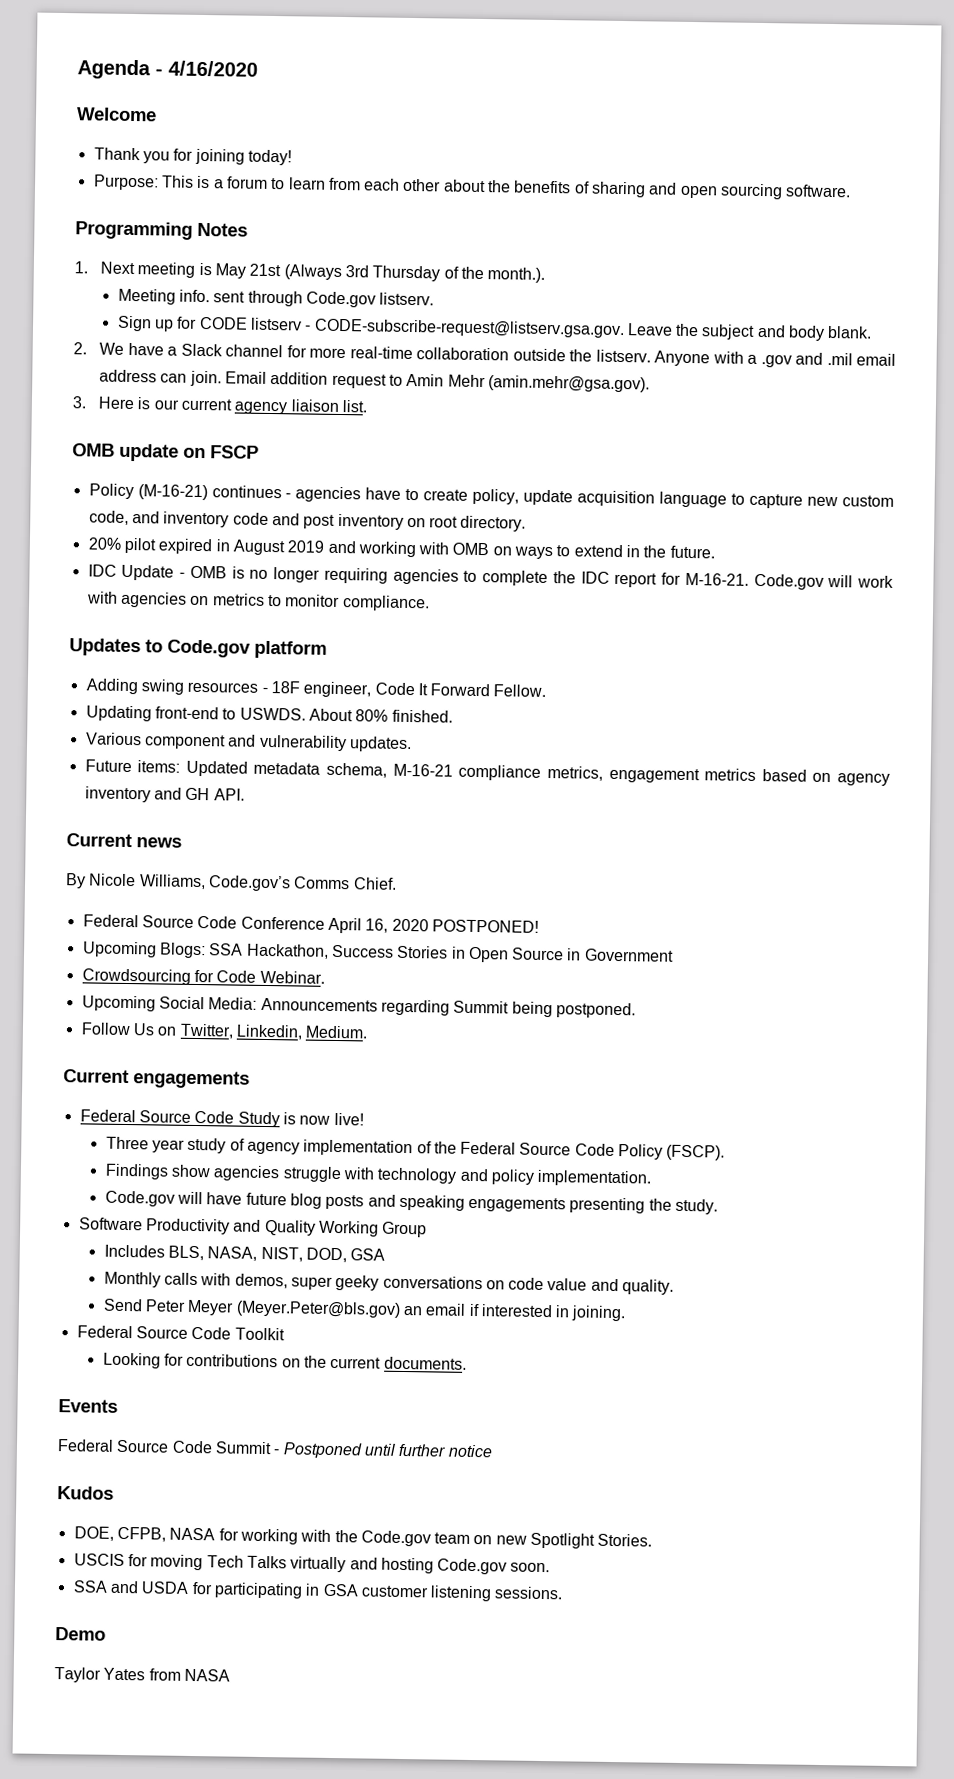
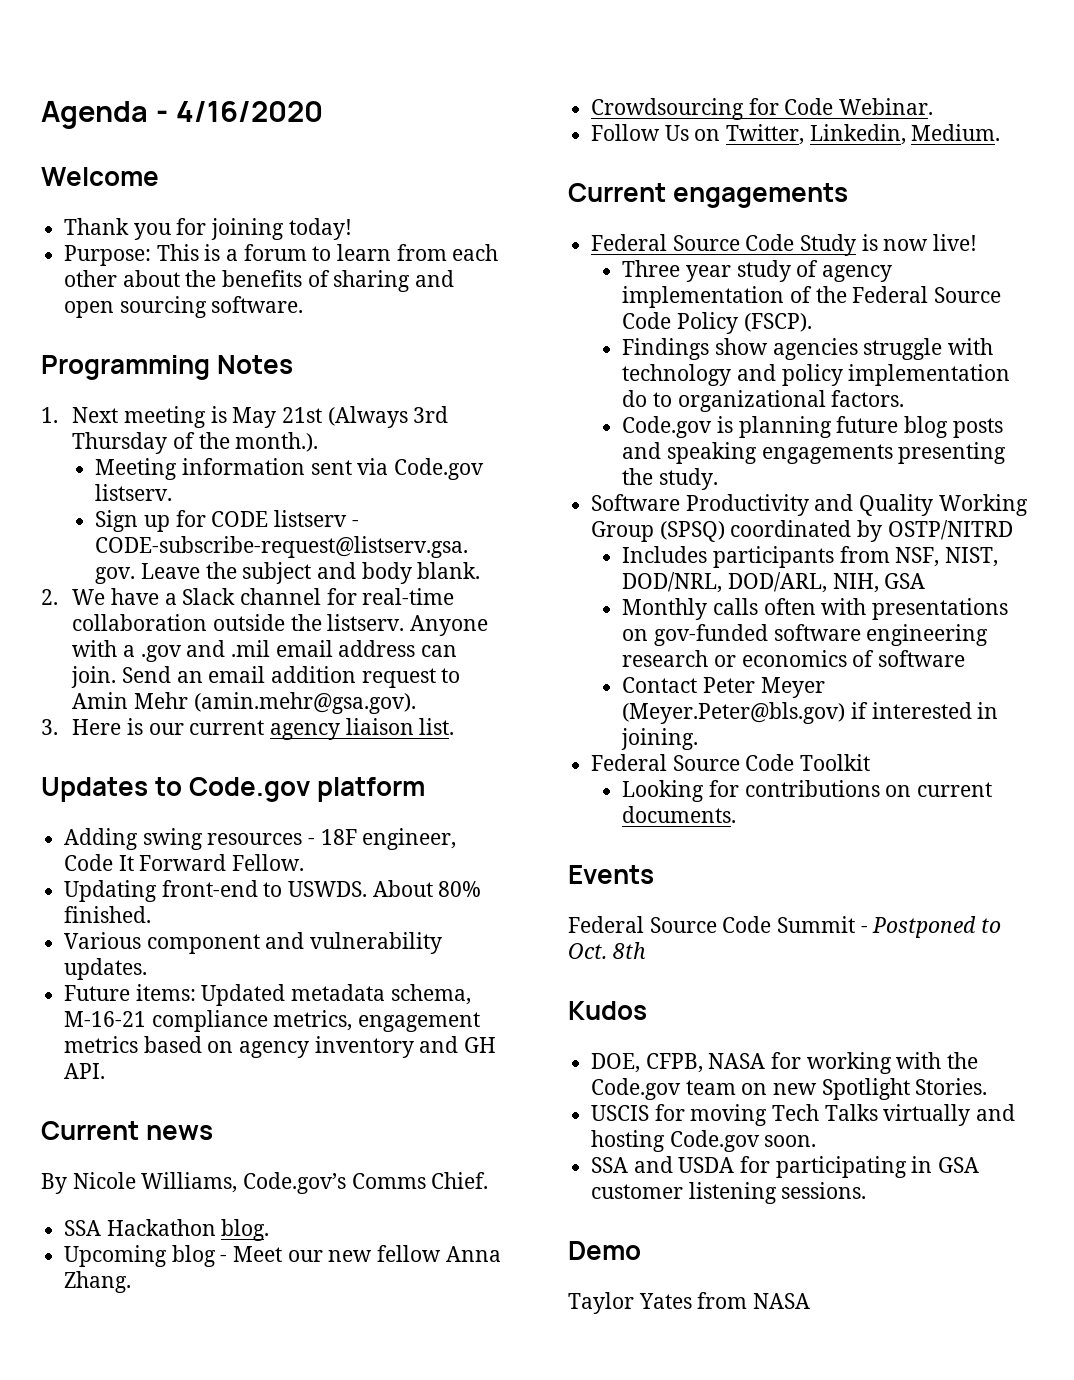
[178,289,303,307] info. sent through -> [182,458,389,475] information sent via
[309,347,347,359] more -> (357, 596) none
[224,371,267,384] Email -> [121,666,266,683] Send an email
[72,443,259,462] [88,483,895,509] [88,510,527,532] [87,537,715,560] [87,564,894,590] [86,591,430,612] // OMB update on FSCP // Policy (M-16-21) continues - agencies have to create policy, update acquisition language to capture new custom code, and inventory code and post inventory on root directory. // 20% pilot expired in August 2019 and working with OMB on ways to extend in the future. // IDC Update - OMB is no longer requiring agencies to complete the IDC report for M-16-21. Code.gov will work with agencies on metrics to monitor compliance. -> (455, 726) none
[82,914,539,934] [82,941,674,963] [81,968,325,985] [81,995,636,1019] Federal Source Code Conference April 16, 2020 POSTPONED! // Upcoming Blogs: SSA Hackathon, Success Stories in Open Source in Government // Crowdsourcing for Code Webinar. // Upcoming Social Media: Announcements regarding Summit being postponed. -> [64,1219,270,1241] [64,1245,501,1267] [64,1271,132,1293] [591,98,934,120] SSA Hackathon blog. // Upcoming blog - Meet our new fellow Anna Zhang. // Crowdsourcing for Code Webinar.
[537,1169,652,1187] [104,1190,243,1207] implementation. // Code.gov will have -> [848,364,1011,386] [622,390,905,412] [622,416,832,438] implementation do to organizational factors. // Code.gov is planning
[103,1244,386,1263] [103,1271,675,1295] [102,1298,143,1312] // Includes BLS, NASA, NIST, DOD, GSA // Monthly calls with demos, super geeky conversations on code value and quality. // Send -> [659,520,1013,542] [622,546,999,568] [622,572,926,593] [622,598,1009,620] [622,624,989,646] [622,650,966,667] [622,677,698,693] (SPSQ) coordinated by OSTP/NITRD // Includes participants from NSF, NIST, DOD/NRL, DOD/ARL, NIH, GSA // Monthly calls often with presentations on gov-funded software engineering research or economics of software // Contact
[402,1303,467,1316] an email -> (846, 713) none
[303,1355,327,1368] the -> (912, 791) none
[363,1443,493,1458] until further notice -> [981,918,1002,933] [568,942,646,959] to Oct. 8th

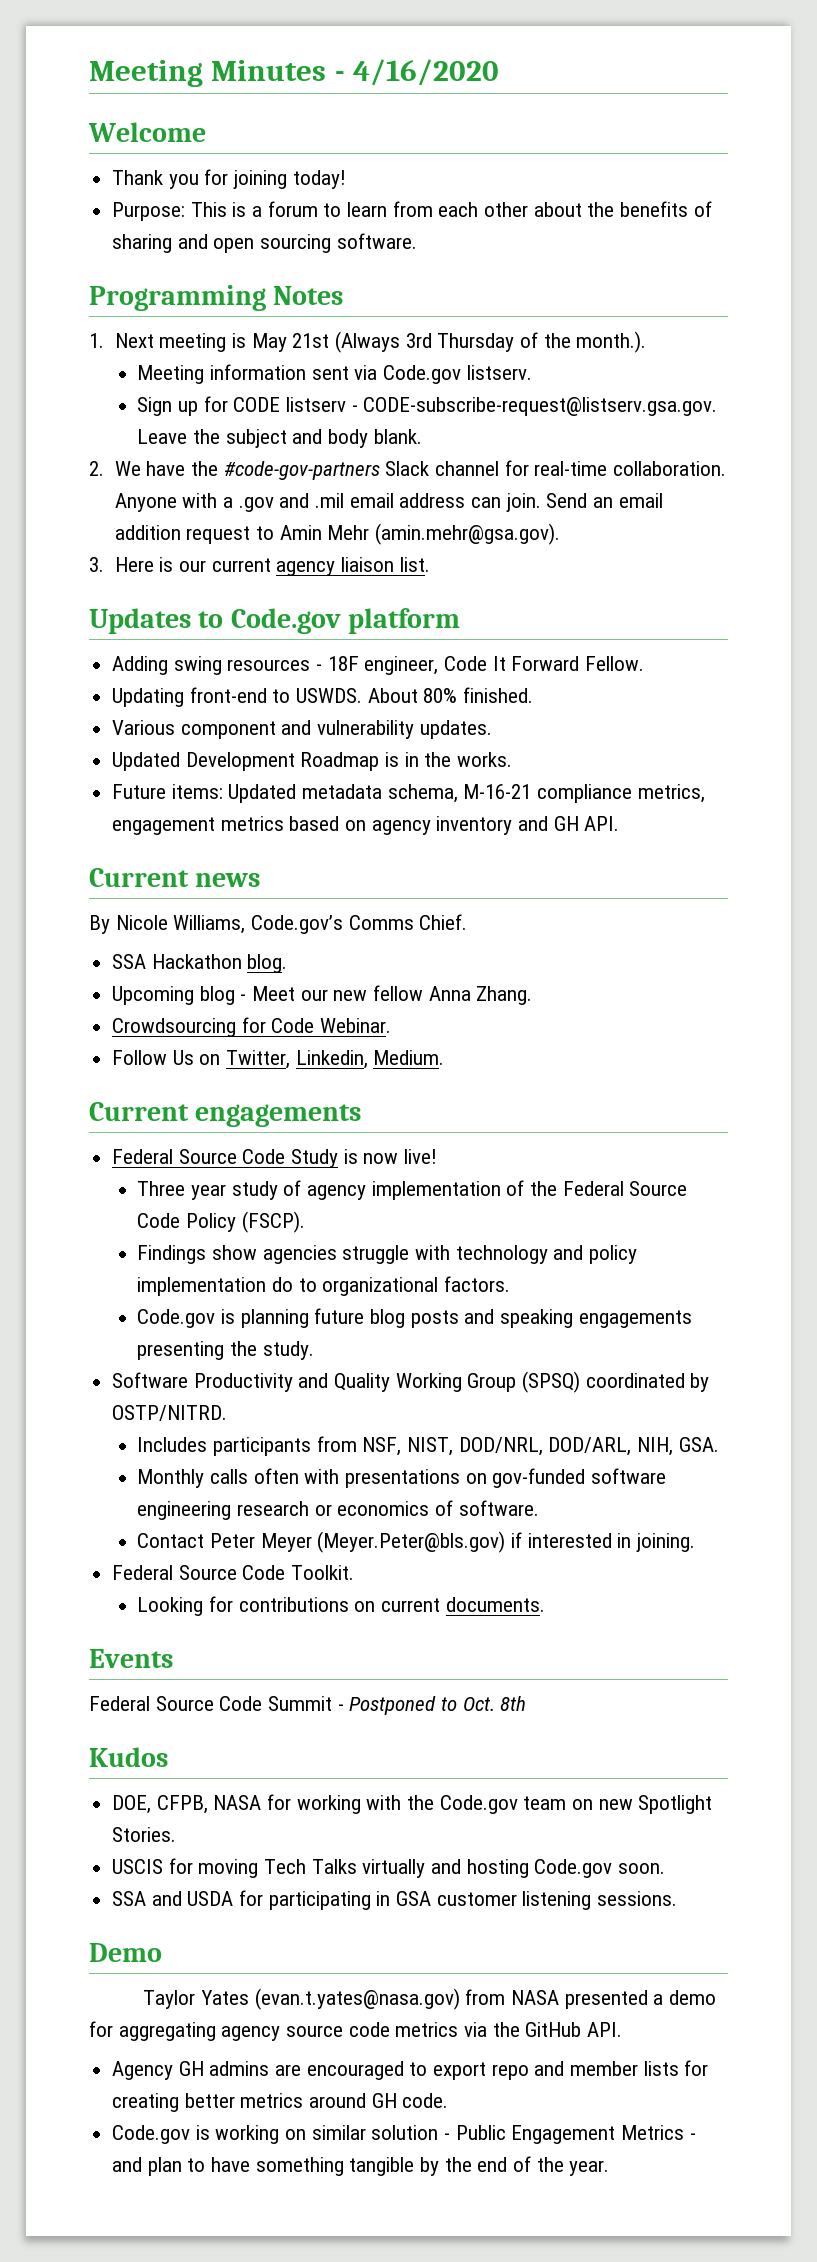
[41,101,148,129] Agenda -> [89,60,327,87] Meeting Minutes
[164,593,177,605] a -> [190,461,380,480] the #code-gov-partners
[72,614,405,631] collaboration outside the listserv. -> [612,461,726,476] collaboration.
(148, 969) none -> [112,752,513,771] // Updated Development Roadmap is in the works.
[887,520,1013,540] OSTP/NITRD -> [112,1405,228,1421] OSTP/NITRD.
[884,573,926,589] GSA -> [678,1437,719,1452] GSA.
[878,650,966,667] software -> [458,1500,539,1516] software.
[800,754,871,771] Toolkit -> [291,1565,355,1580] Toolkit.
(692, 1301) none -> [254,1988,460,2010] (evan.t.yates@nasa.gov)
(811, 1301) none -> [564,1990,717,2009] [89,2021,623,2041] [112,2060,709,2080] [112,2093,449,2112] [112,2125,696,2144] [112,2156,610,2176] presented a demo for aggregating agency source code metrics via the GitHub API. // Agency GH admins are encouraged to export repo and member lists for creating better metrics around GH code. // Code.gov is working on similar solution - Public Engagement Metrics - and plan to have something tangible by the end of the year.

